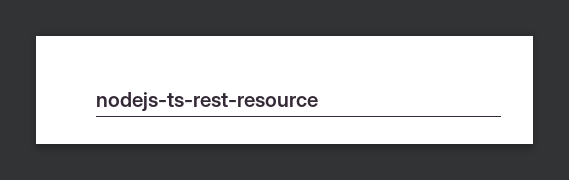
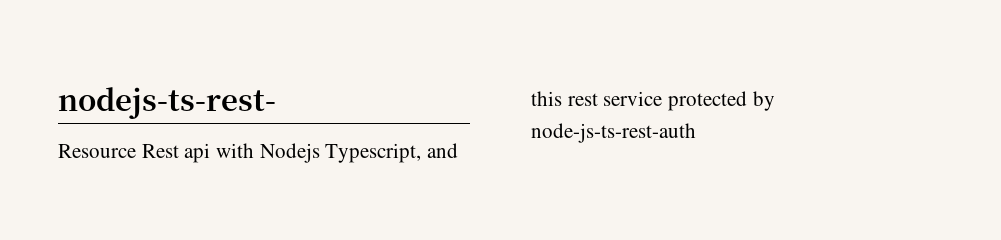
[96,92,318,112] nodejs-ts-rest-resource -> [58,87,276,119] [58,143,459,163] [531,91,775,111] [531,123,696,143] nodejs-ts-rest- // Resource Rest api with Nodejs Typescript, and this rest service protected by node-js-ts-rest-auth

